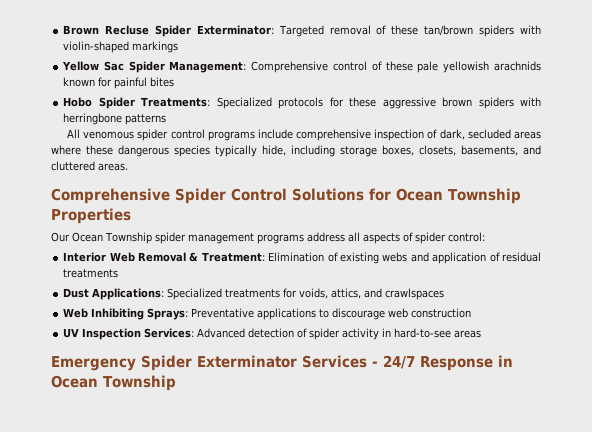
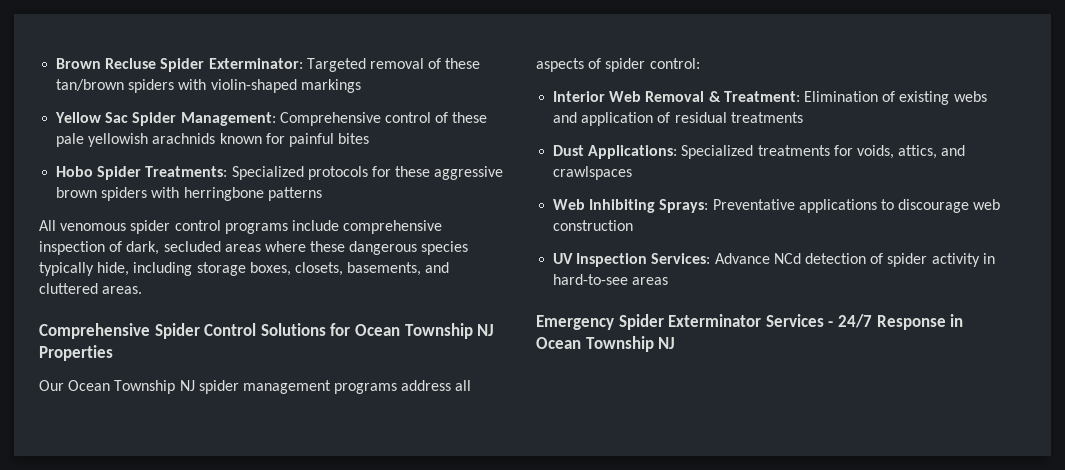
(521, 196) none -> [477,324,495,336] NJ
(152, 238) none -> [179,380,195,391] NJ
[197,328,246,338] Advanced -> [714,253,801,264] Advance NCd
(176, 383) none -> [658,337,676,349] NJ

